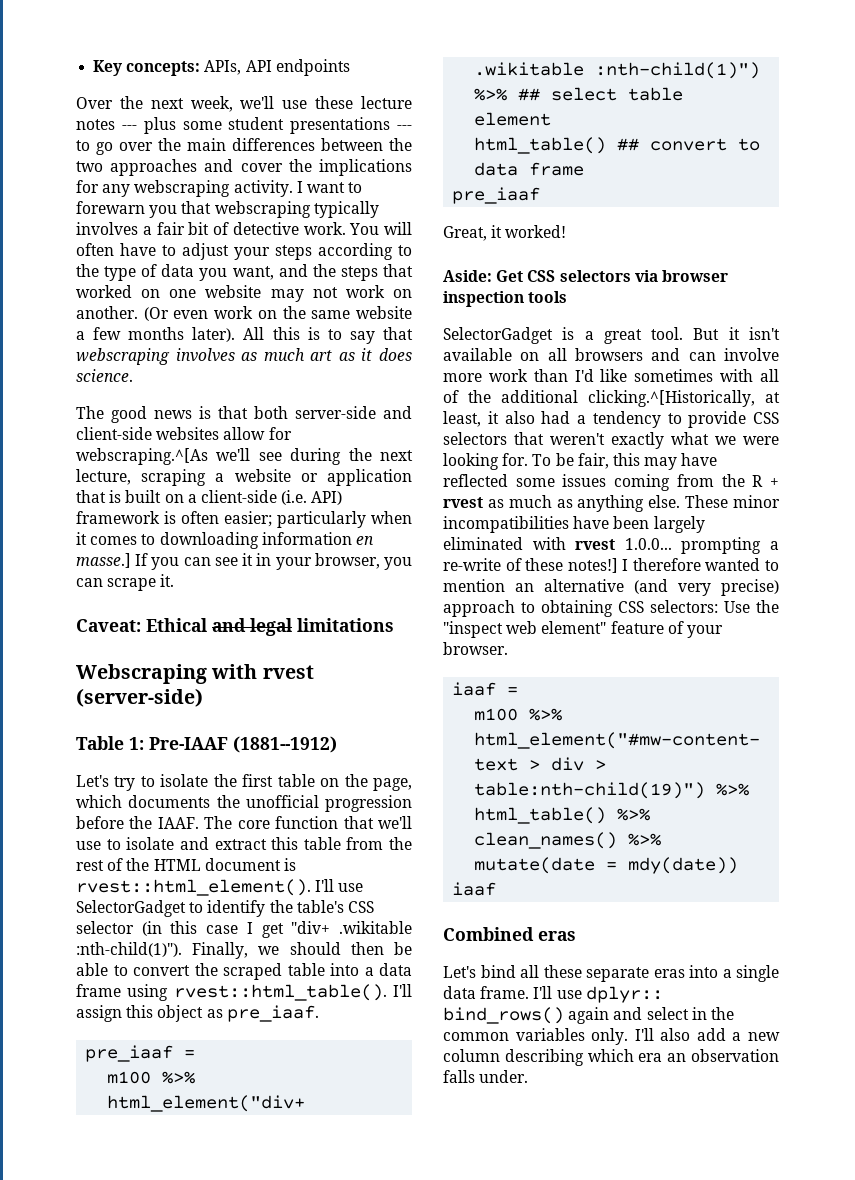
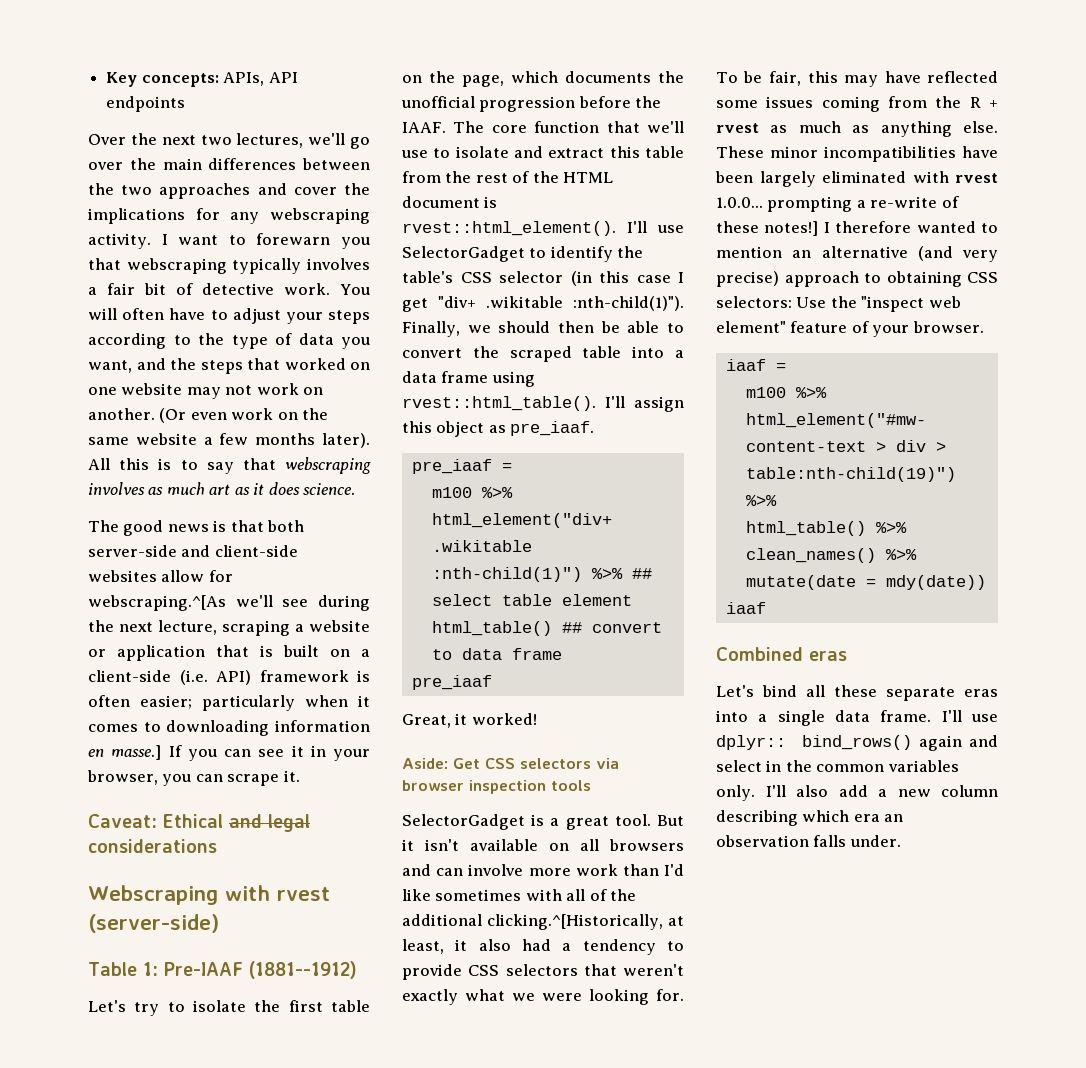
[190,96,412,112] [76,117,412,134] [76,140,90,151] week, we'll use these lecture notes --- plus some student presentations --- to -> [200,133,346,148] two lectures, we'll
[297,618,394,632] limitations -> [88,839,217,853] considerations

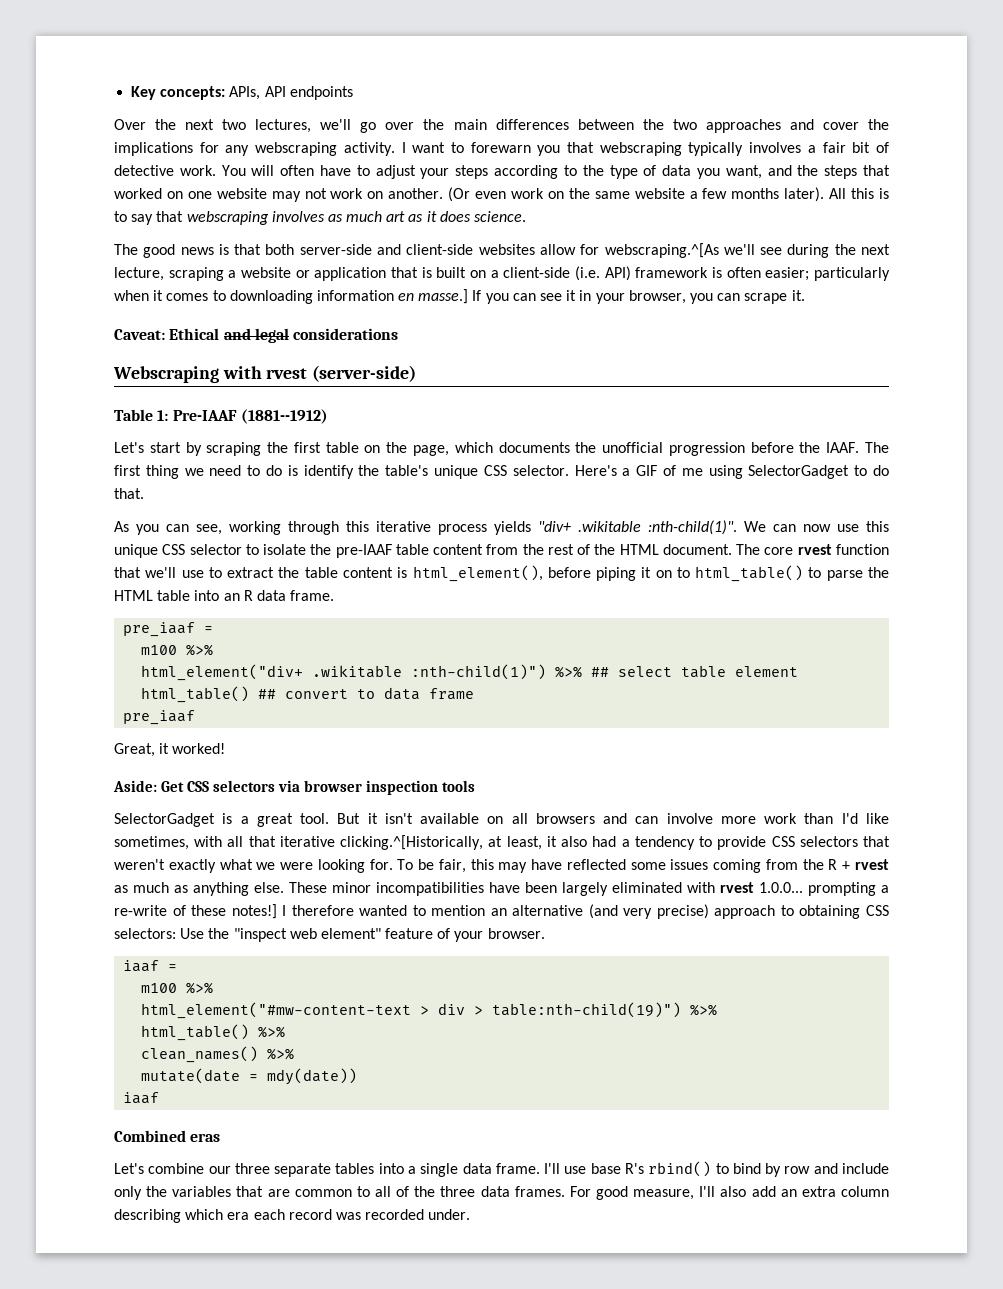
[134,1000,246,1016] try to isolate -> [149,442,262,456] start by scraping
[491,121,684,133] [401,146,684,158] core function that we'll use to isolate and extract this table -> [114,465,890,479] [114,488,144,499] [114,520,889,535] [114,544,484,558] first thing we need to do is identify the table's unique CSS selector. Here's a GIF of me using SelectorGadget to do that. // As you can see, working through this iterative process yields "div+ .wikitable :nth-child(1)". We can now use this unique CSS selector to isolate the pre-IAAF table content
[402,196,498,208] [402,221,684,236] [402,246,644,262] [402,271,684,286] [402,296,684,312] [402,321,684,337] [402,346,684,362] [402,371,535,387] [402,396,684,412] [402,421,595,437] document is rvest::html_element(). I'll use SelectorGadget to identify the table's CSS selector (in this case I get "div+ .wikitable :nth-child(1)"). Finally, we should then be able to convert the scraped table into a data frame using rvest::html_table(). I'll assign this object as pre_iaaf. -> [662,544,889,555] [114,565,890,582] [114,590,335,601] document. The core rvest function that we'll use to extract the table content is html_element(), before piping it on to html_table() to parse the HTML table into an R data frame.
[435,889,522,901] sometimes -> [114,836,189,850] sometimes,
[589,889,637,901] [402,914,482,926] of the additional -> [248,836,335,847] that iterative
[762,685,998,701] bind all these separate eras -> [148,1163,375,1177] combine our three separate tables
[716,735,998,751] [716,760,959,772] [716,785,755,801] dplyr:: bind_rows() again and select in the common variables only. -> [590,1161,890,1177] [114,1186,695,1200] base R's rbind() to bind by row and include only the variables that are common to all of the three data frames. For good measure,
[878,789,931,797] a new -> [780,1186,836,1197] an extra
[884,814,904,822] [716,835,847,847] an observation falls -> [253,1209,425,1220] each record was recorded

